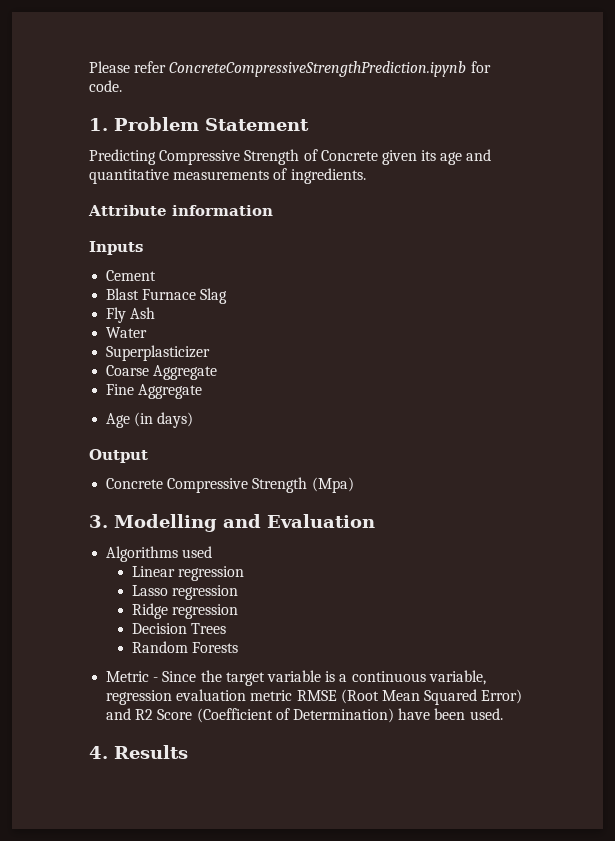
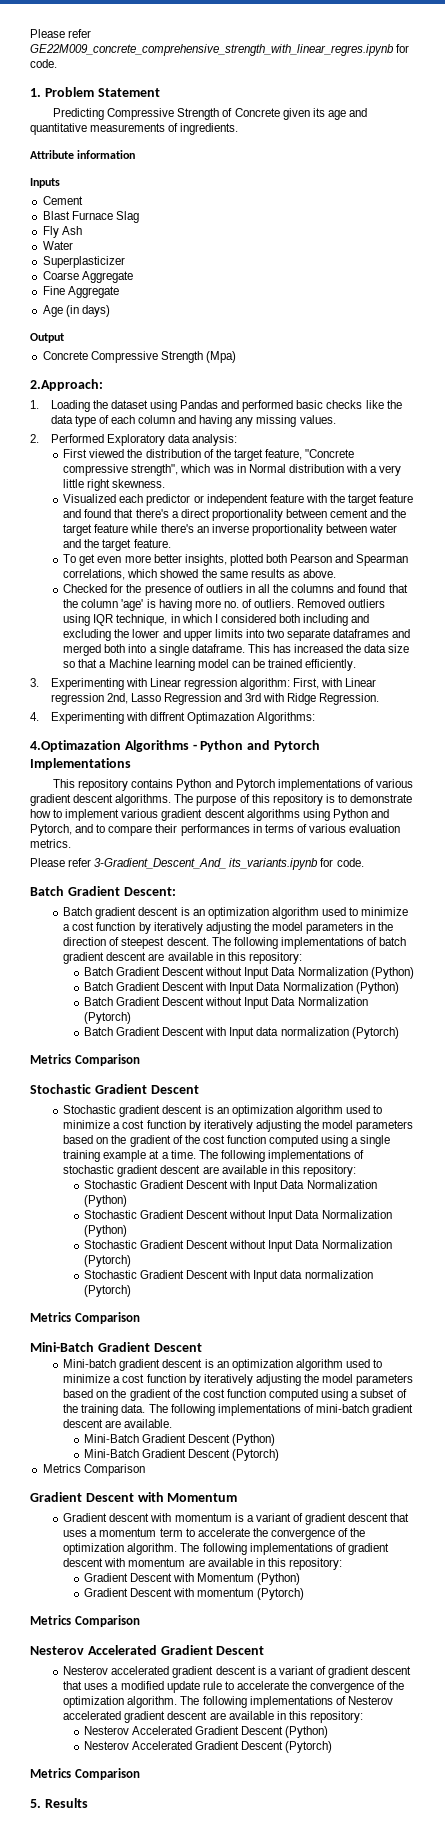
[89,61,467,77] Please refer ConcreteCompressiveStrengthPrediction.ipynb -> [30,29,92,38] [30,44,394,56] Please refer GE22M009_concrete_comprehensive_strength_with_linear_regres.ipynb
[89,514,375,532] [106,546,213,562] [131,566,244,581] [131,585,238,600] [131,603,238,619] [131,623,226,634] [131,641,238,653] [106,670,486,686] [106,689,523,705] [106,708,503,723] [89,746,108,759] 3. Modelling and Evaluation // Algorithms used // Linear regression // Lasso regression // Ridge regression // Decision Trees // Random Forests // Metric - Since the target variable is a continuous variable, regression evaluation metric RMSE (Root Mean Squared Error) and R2 Score (Coefficient of Determination) have been used. // 4. -> [30,379,103,391] [30,400,402,412] [50,415,336,427] [30,434,237,446] [63,449,355,461] [63,464,402,476] [63,479,166,491] [63,494,414,506] [63,509,407,521] [63,524,398,536] [63,539,171,551] [63,554,409,566] [63,569,337,580] [63,584,408,596] [63,599,386,611] [63,614,370,626] [63,629,411,641] [63,644,410,656] [63,659,357,671] [30,678,377,690] [50,693,380,705] [30,712,316,724] [30,740,320,752] [30,758,131,770] [53,779,413,791] [30,794,413,806] [30,809,389,821] [30,824,401,836] [30,839,71,848] [30,858,364,870] [30,886,176,896] [63,907,409,919] [63,922,394,934] [63,937,407,949] [63,952,302,964] [83,967,414,979] [83,982,399,994] [83,997,368,1009] [83,1012,131,1024] [83,1027,399,1039] [30,1054,140,1066] [30,1084,199,1094] [63,1105,383,1117] [63,1120,414,1132] [63,1135,391,1147] [63,1150,365,1162] [63,1165,357,1177] [83,1180,377,1192] [83,1195,127,1207] [83,1210,392,1222] [83,1225,127,1237] [83,1240,392,1252] [83,1255,131,1267] [83,1270,373,1282] [83,1285,131,1297] [30,1312,140,1324] [30,1342,202,1352] [63,1359,383,1371] [63,1374,414,1386] [63,1389,407,1401] [63,1404,414,1416] [63,1419,173,1428] [83,1434,276,1446] [83,1449,280,1461] [42,1464,145,1476] [30,1492,238,1502] [63,1513,410,1525] [63,1528,366,1540] [63,1543,389,1555] [63,1558,343,1570] [83,1573,301,1585] [83,1588,305,1600] [30,1615,140,1627] [30,1645,265,1655] [63,1666,412,1678] [63,1681,405,1693] [63,1696,393,1708] [63,1711,364,1723] [83,1726,329,1738] [83,1741,333,1753] [30,1768,140,1780] [30,1799,41,1808] 2.Approach: // 1. Loading the dataset using Pandas and performed basic checks like the data type of each column and having any missing values. // 2. Performed Exploratory data analysis: // First viewed the distribution of the target feature, "Concrete compressive strength", which was in Normal distribution with a very little right skewness. // Visualized each predictor or independent feature with the target feature and found that there's a direct proportionality between cement and the target feature while there's an inverse proportionality between water and the target feature. // To get even more better insights, plotted both Pearson and Spearman correlations, which showed the same results as above. // Checked for the presence of outliers in all the columns and found that the column 'age' is having more no. of outliers. Removed outliers using IQR technique, in which I considered both including and excluding the lower and upper limits into two separate dataframes and merged both into a single dataframe. This has increased the data size so that a Machine learning model can be trained efficiently. // 3. Experimenting with Linear regression algorithm: First, with Linear regression 2nd, Lasso Regression and 3rd with Ridge Regression. // 4. Experimenting with diffrent Optimazation Algorithms: // 4.Optimazation Algorithms - Python and Pytorch Implementations // This repository contains Python and Pytorch implementations of various gradient descent algorithms. The purpose of this repository is to demonstrate how to implement various gradient descent algorithms using Python and Pytorch, and to compare their performances in terms of various evaluation metrics. // Please refer 3-Gradient_Descent_And_ its_variants.ipynb for code. // Batch Gradient Descent: // Batch gradient descent is an optimization algorithm used to minimize a cost function by iteratively adjusting the model parameters in the direction of steepest descent. The following implementations of batch gradient descent are available in this repository: // Batch Gradient Descent without Input Data Normalization (Python) // Batch Gradient Descent with Input Data Normalization (Python) // Batch Gradient Descent without Input Data Normalization (Pytorch) // Batch Gradient Descent with Input data normalization (Pytorch) // Metrics Comparison // Stochastic Gradient Descent // Stochastic gradient descent is an optimization algorithm used to minimize a cost function by iteratively adjusting the model parameters based on the gradient of the cost function computed using a single training example at a time. The following implementations of stochastic gradient descent are available in this repository: // Stochastic Gradient Descent with Input Data Normalization (Python) // Stochastic Gradient Descent without Input Data Normalization (Python) // Stochastic Gradient Descent without Input Data Normalization (Pytorch) // Stochastic Gradient Descent with Input data normalization (Pytorch) // Metrics Comparison // Mini-Batch Gradient Descent // Mini-batch gradient descent is an optimization algorithm used to minimize a cost function by iteratively adjusting the model parameters based on the gradient of the cost function computed using a subset of the training data. The following implementations of mini-batch gradient descent are available. // Mini-Batch Gradient Descent (Python) // Mini-Batch Gradient Descent (Pytorch) // Metrics Comparison // Gradient Descent with Momentum // Gradient descent with momentum is a variant of gradient descent that uses a momentum term to accelerate the convergence of the optimization algorithm. The following implementations of gradient descent with momentum are available in this repository: // Gradient Descent with Momentum (Python) // Gradient Descent with momentum (Pytorch) // Metrics Comparison // Nesterov Accelerated Gradient Descent // Nesterov accelerated gradient descent is a variant of gradient descent that uses a modified update rule to accelerate the convergence of the optimization algorithm. The following implementations of Nesterov accelerated gradient descent are available in this repository: // Nesterov Accelerated Gradient Descent (Python) // Nesterov Accelerated Gradient Descent (Pytorch) // Metrics Comparison // 5.

